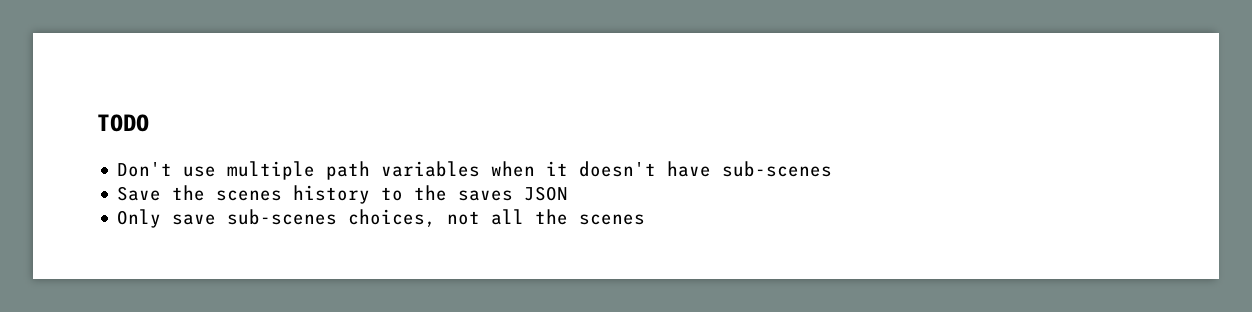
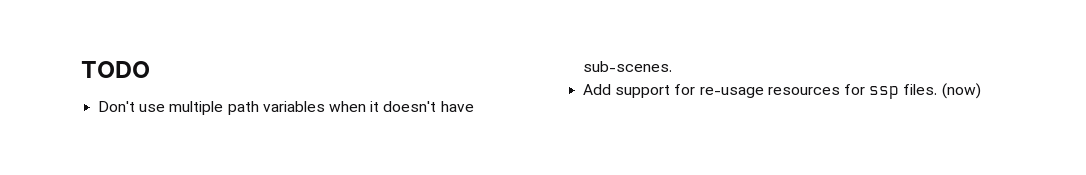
[722,161,833,177] [117,185,569,204] [117,209,646,228] sub-scenes // Save the scenes history to the saves JSON // Only save sub-scenes choices, not all the scenes -> [583,61,673,72] [583,83,981,99] sub-scenes. // Add support for re-usage resources for ssp files. (now)

